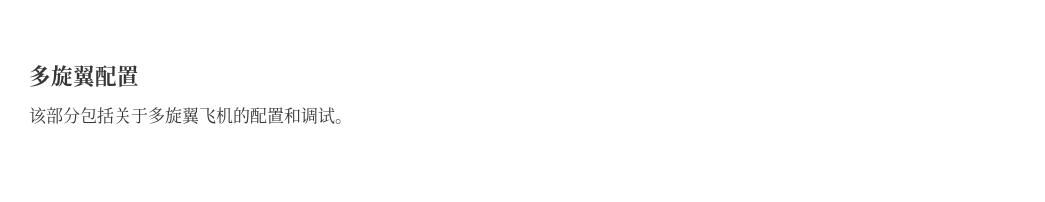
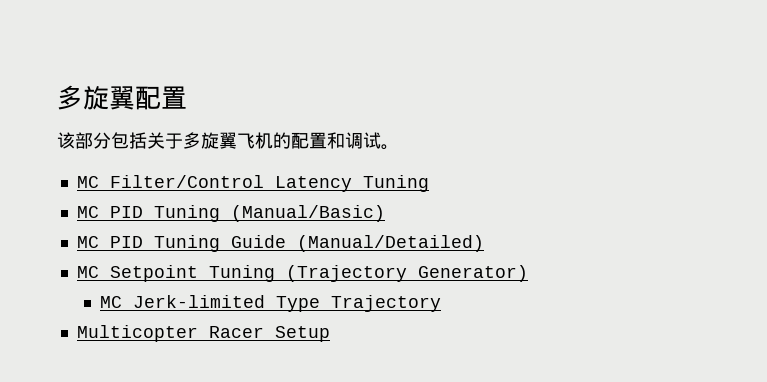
(352, 121) none -> [76,175,429,192] [76,205,385,222] [76,235,484,252] [76,265,528,282] [99,295,441,312] [76,325,330,342] // MC Filter/Control Latency Tuning // MC PID Tuning (Manual/Basic) // MC PID Tuning Guide (Manual/Detailed) // MC Setpoint Tuning (Trajectory Generator) // MC Jerk-limited Type Trajectory // Multicopter Racer Setup

